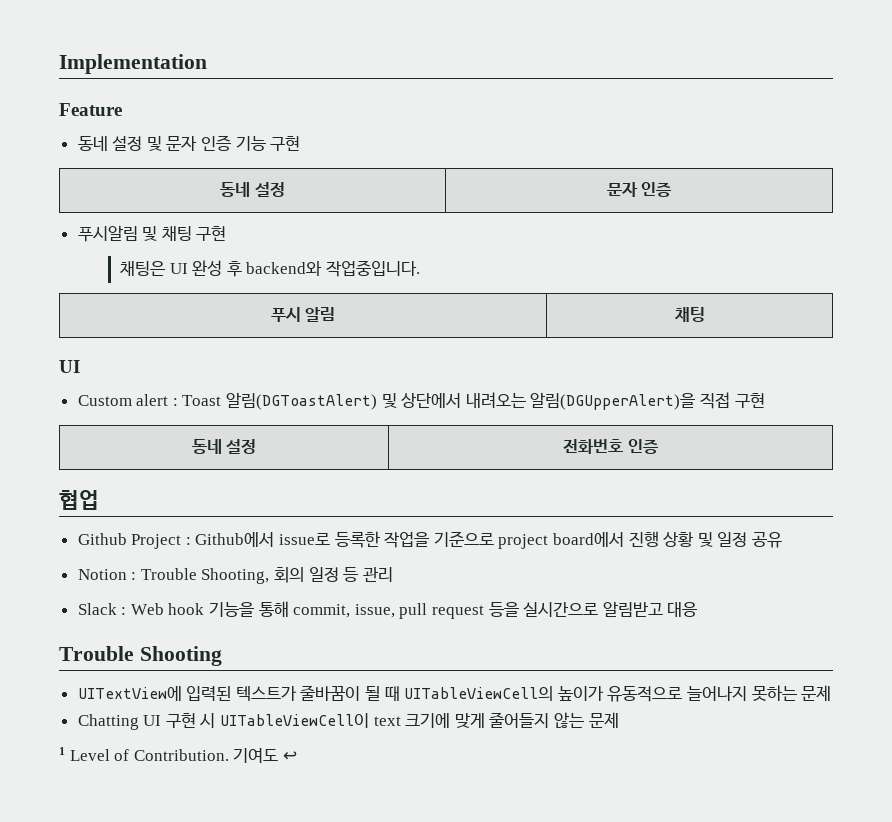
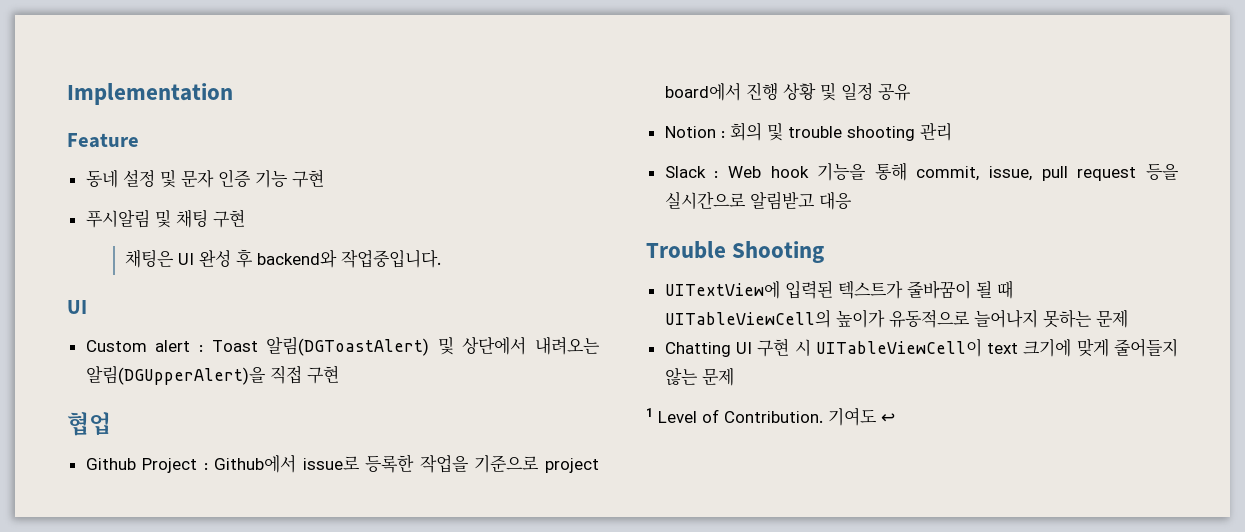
[220,182,285,197] [606,182,673,197] // 동네 설정 | 문자 인증 -> (324, 178) none
[270,307,336,322] [673,307,705,322] // 푸시 알림 | 채팅 -> (441, 259) none
[191,439,257,454] [563,439,659,454] // 동네 설정 | 전화번호 인증 -> (339, 374) none
[140,567,359,584] Trouble Shooting, 회의 일정 등 -> [729,122,915,141] 회의 및 trouble shooting

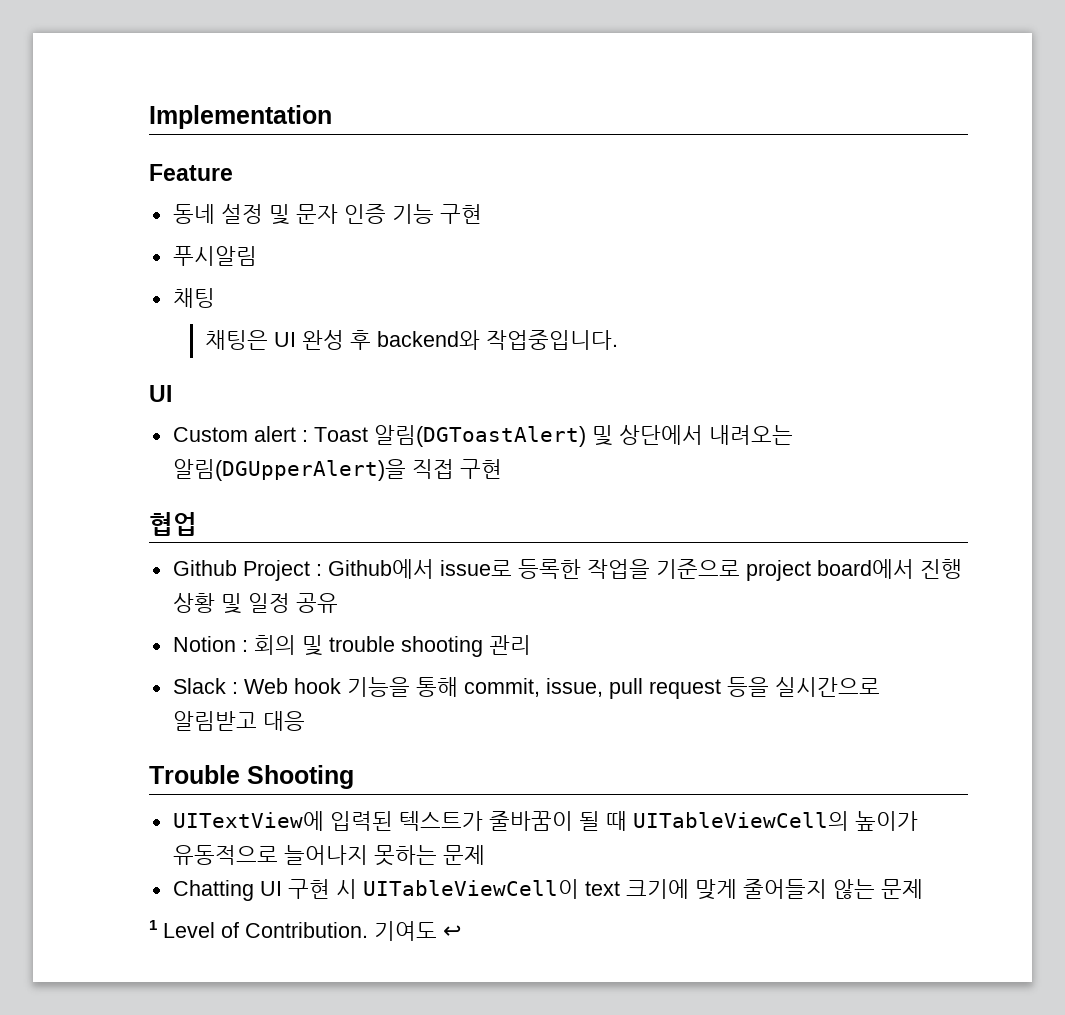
[154,210,171,228] 및 -> (257, 256) //
[212,209,245,228] 구현 -> (215, 298) none

